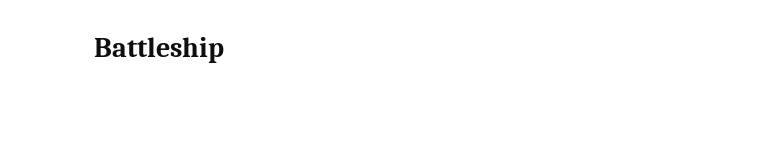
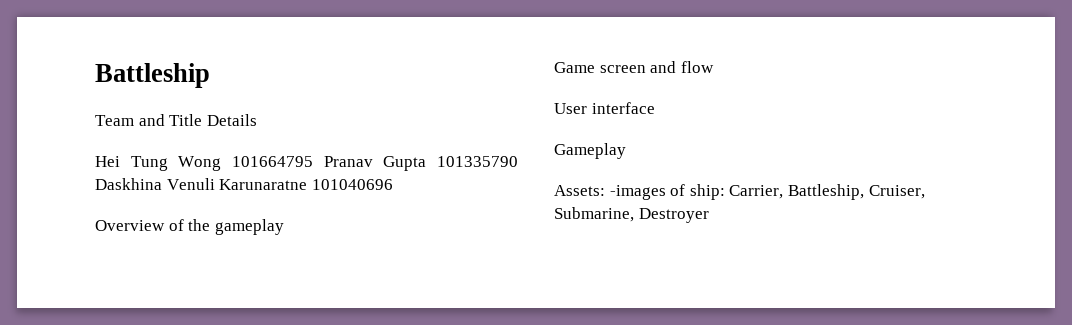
(224, 50) none -> [95,114,257,126] [95,156,518,171] [95,178,393,190] [95,219,284,235] [554,61,714,73] [554,102,655,114] [554,143,626,159] [554,184,925,200] [554,207,709,223] // Team and Title Details // Hei Tung Wong 101664795 Pranav Gupta 101335790 Daskhina Venuli Karunaratne 101040696 // Overview of the gameplay // Game screen and flow // User interface // Gameplay // Assets: -images of ship: Carrier, Battleship, Cruiser, Submarine, Destroyer

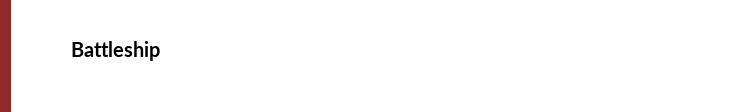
[95,114,257,126] [95,156,518,171] [95,178,393,190] [95,219,284,235] [554,61,714,73] [554,102,655,114] [554,143,626,159] [554,184,925,200] [554,207,709,223] // Team and Title Details // Hei Tung Wong 101664795 Pranav Gupta 101335790 Daskhina Venuli Karunaratne 101040696 // Overview of the gameplay // Game screen and flow // User interface // Gameplay // Assets: -images of ship: Carrier, Battleship, Cruiser, Submarine, Destroyer -> (160, 51) none

